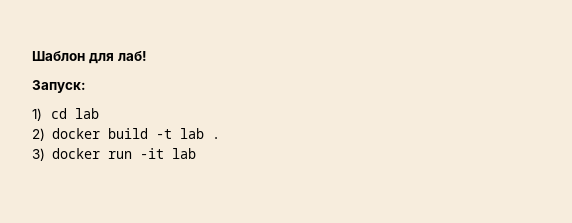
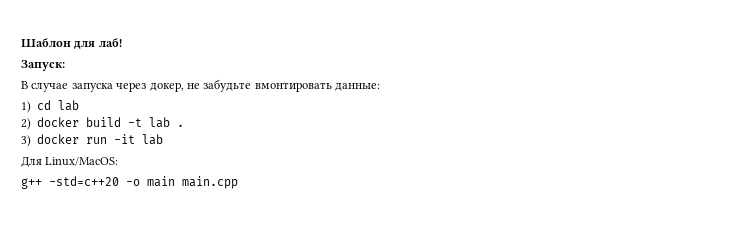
(86, 86) none -> [21,79,380,92] // В случае запуска через докер, не забудьте вмонтировать данные:
(196, 153) none -> [21,156,119,167] [21,176,238,189] // Для Linux/MacOS: // g++ -std=c++20 -o main main.cpp

